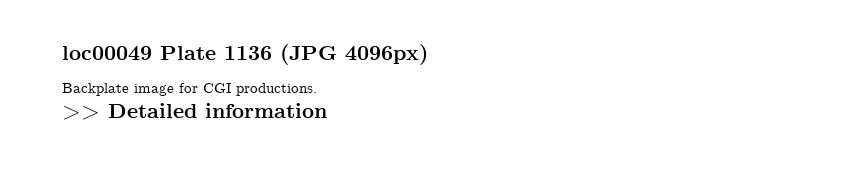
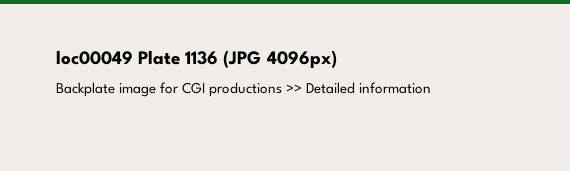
[236,83,317,96] productions. // -> [209,82,283,97] productions

